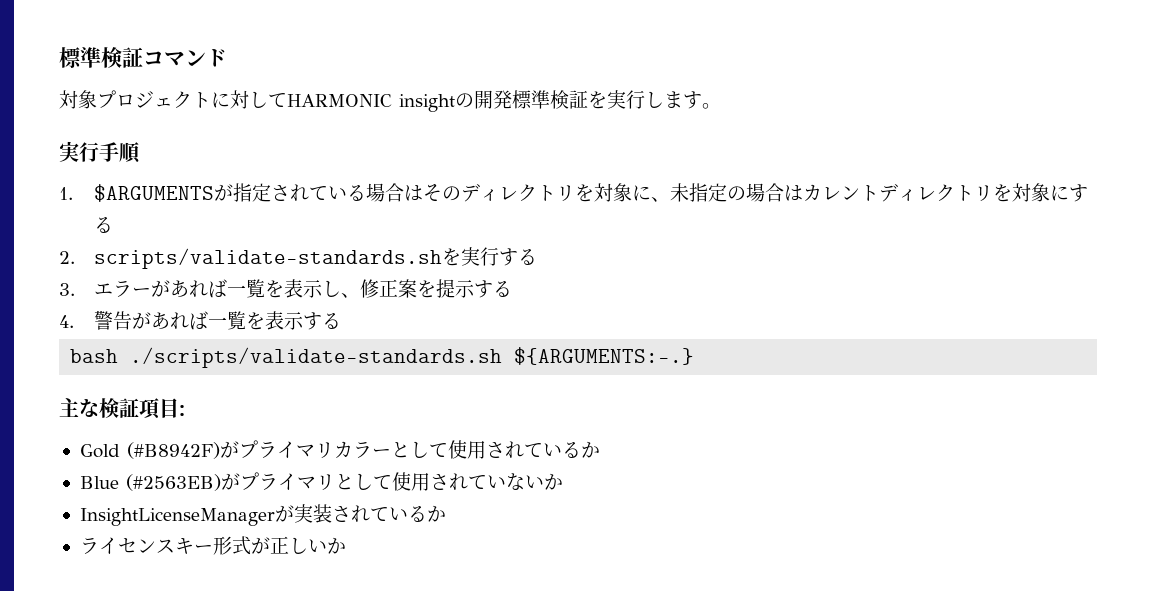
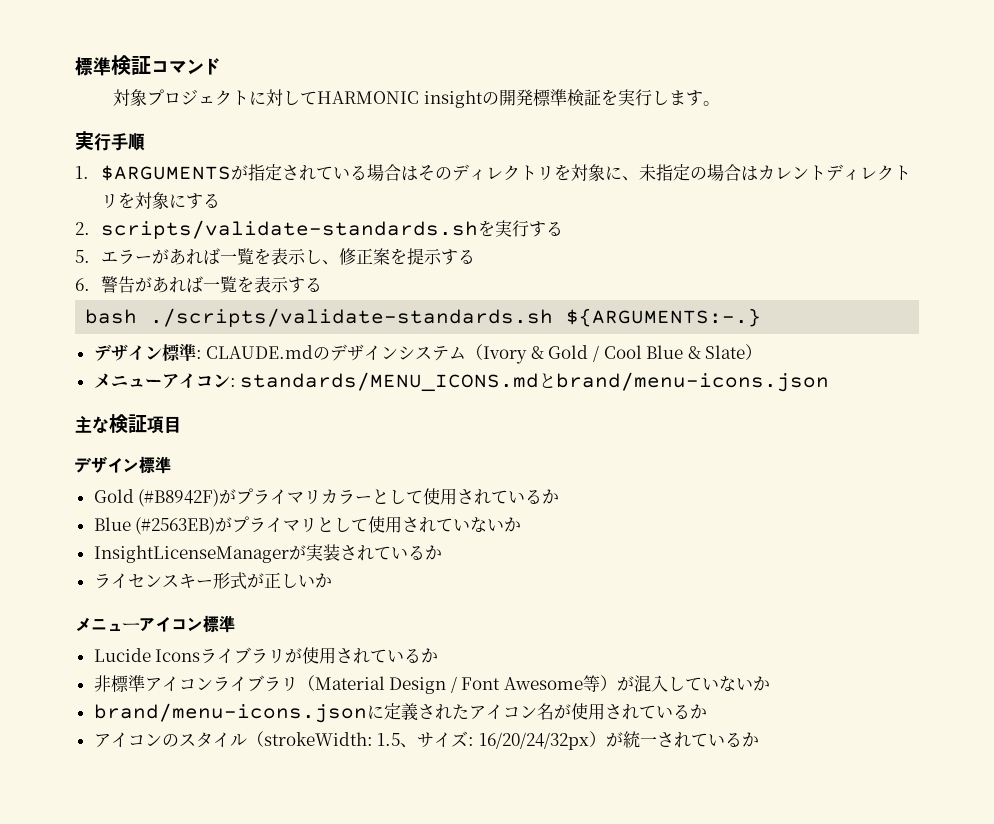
[59,283,75,296] 3. -> [75,250,90,263] 5.
[59,315,74,328] 4. -> [75,278,90,291] 6.
(695, 356) none -> [93,344,763,364] [93,372,830,392] // デザイン標準: CLAUDE.mdのデザインシステム（Ivory & Gold / Cool Blue & Slate） // メニューアイコン: standards/MENU_ICONS.mdとbrand/menu-icons.json
[179,405,185,416] : -> [75,456,171,474] // デザイン標準
(346, 545) none -> [75,615,235,633] [93,647,439,664] [93,675,771,694] [93,703,707,723] [93,731,759,750] // メニューアイコン標準 // Lucide Iconsライブラリが使用されているか // 非標準アイコンライブラリ（Material Design / Font Awesome等）が混入していないか // brand/menu-icons.jsonに定義されたアイコン名が使用されているか // アイコンのスタイル（strokeWidth: 1.5、サイズ: 16/20/24/32px）が統一されているか

